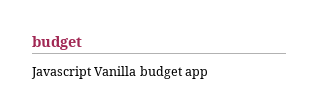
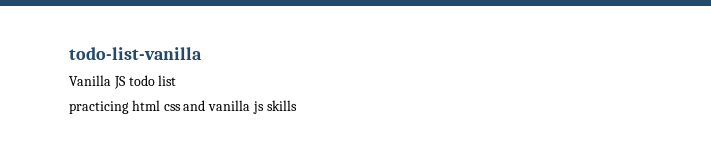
[32,36,82,50] [31,66,209,79] budget // Javascript Vanilla budget app -> [69,47,202,60] [69,75,177,89] [69,100,297,114] todo-list-vanilla // Vanilla JS todo list // practicing html css and vanilla js skills

